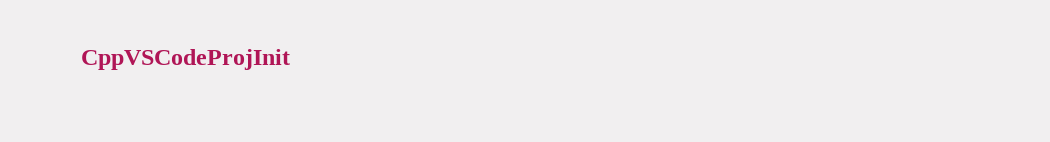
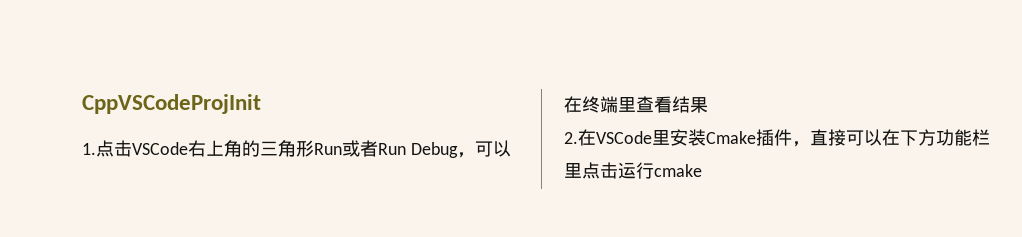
(290, 59) none -> [82,140,511,158] [564,96,708,113] [564,129,990,147] [564,162,702,179] // 1.点击VSCode右上角的三角形Run或者Run Debug，可以在终端里查看结果 // 2.在VSCode里安装Cmake插件，直接可以在下方功能栏里点击运行cmake

